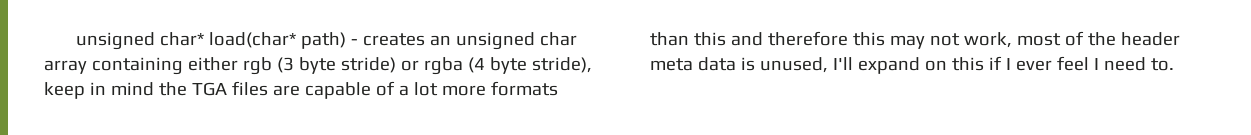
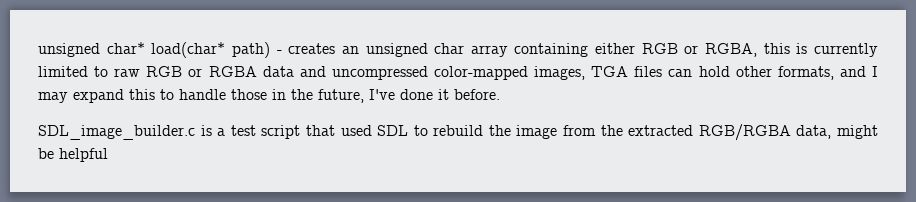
[242,57,592,75] [44,81,558,99] [650,31,1180,49] [650,56,1174,74] rgb (3 byte stride) or rgba (4 byte stride), keep in mind the TGA files are capable of a lot more formats than this and therefore this may not work, most of the header meta data is unused, I'll expand on this if I ever feel I need to. -> [641,43,878,57] [38,66,878,80] [38,89,500,103] [38,124,878,141] [38,148,108,162] RGB or RGBA, this is currently limited to raw RGB or RGBA data and uncompressed color-mapped images, TGA files can hold other formats, and I may expand this to handle those in the future, I've done it before. // SDL_image_builder.c is a test script that used SDL to rebuild the image from the extracted RGB/RGBA data, might be helpful

